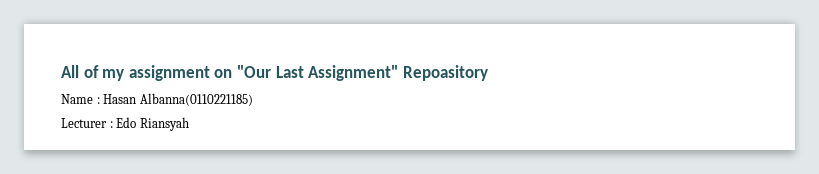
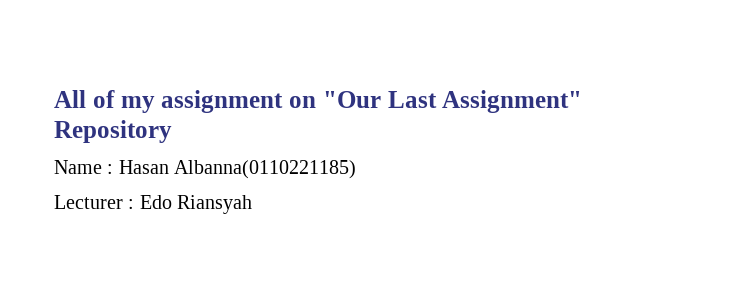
[402,65,488,81] Repoasitory -> [54,120,172,143] Repository

